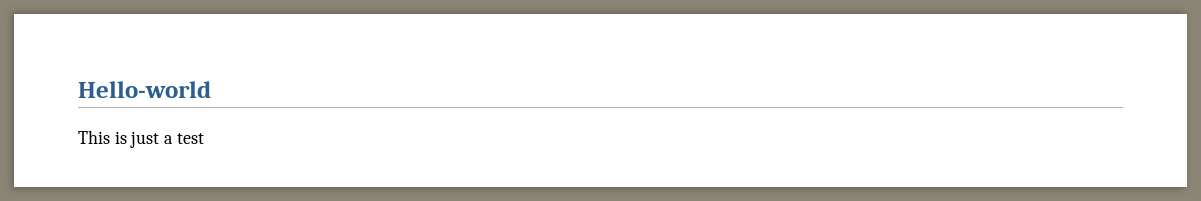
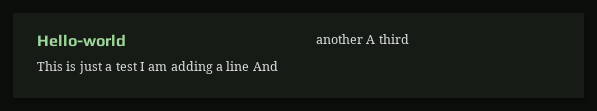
(204, 138) none -> [139,61,278,74] [316,34,409,44] I am adding a line And another A third

